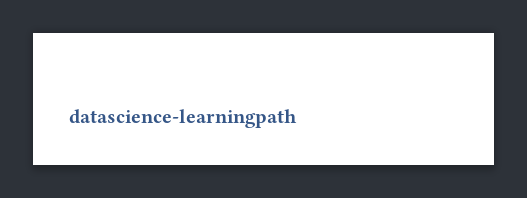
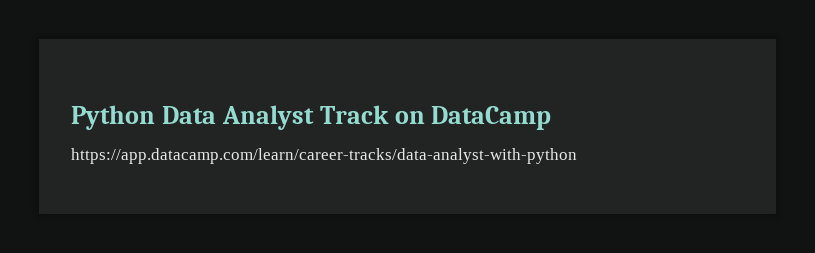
[69,109,297,128] datascience-learningpath -> [71,105,552,130] [71,148,577,164] Python Data Analyst Track on DataCamp // https://app.datacamp.com/learn/career-tracks/data-analyst-with-python

